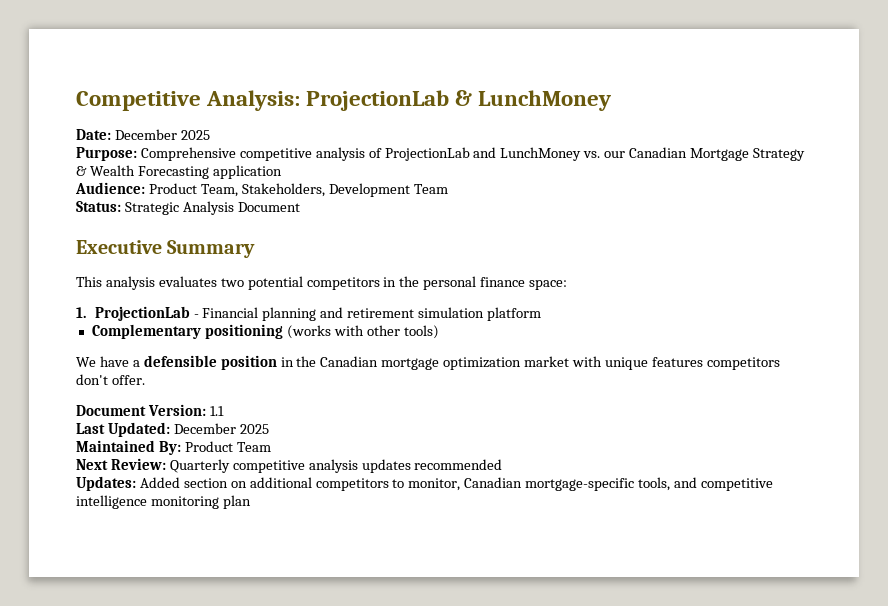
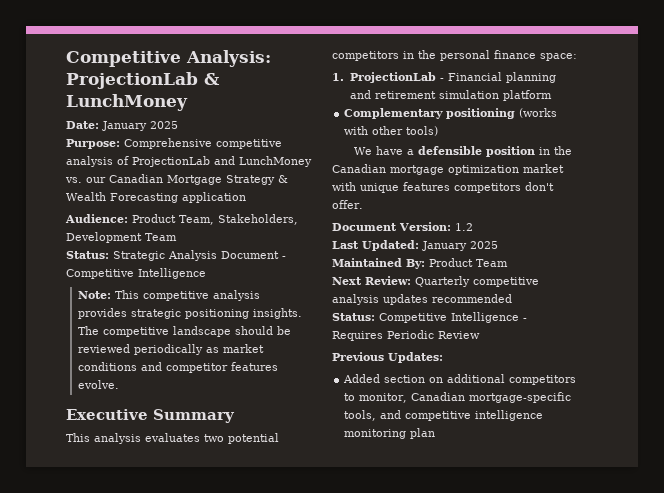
[114,129,177,140] December -> [102,121,147,131] January
(300, 207) none -> [282,256,286,259] [66,268,206,279] [78,290,261,301] [78,308,303,319] [78,326,292,337] [78,344,265,355] [78,362,279,373] [78,380,120,389] - Competitive Intelligence // Note: This competitive analysis provides strategic positioning insights. The competitive landscape should be reviewed periodically as market conditions and competitor features evolve.
[209,406,224,416] 1.1 -> [455,223,473,231] 1.2
[173,423,236,434] December -> [422,241,467,251] January
(503, 464) none -> [332,312,527,323] [332,330,480,341] [332,352,384,361] Status: Competitive Intelligence - Requires Periodic Review // Previous
(136, 483) none -> (443, 357) //

